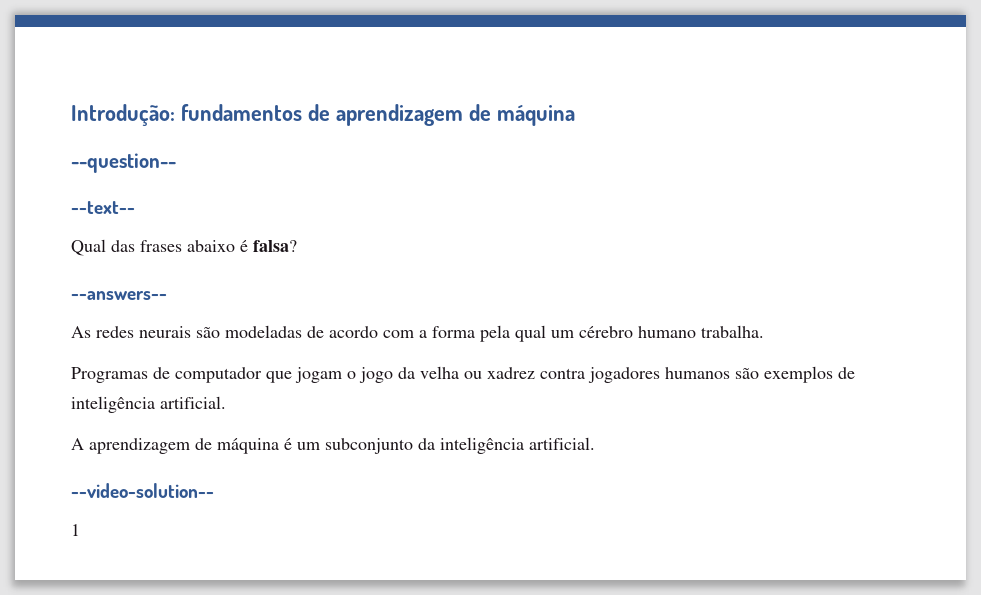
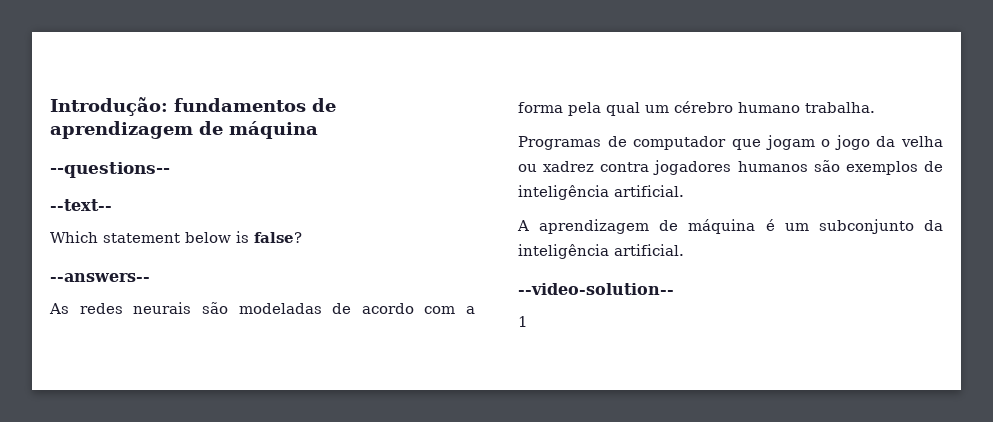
[71,153,176,173] --question-- -> [50,162,170,178] --questions--
[71,239,297,256] Qual das frases abaixo é falsa? -> [50,231,302,243] Which statement below is false?

